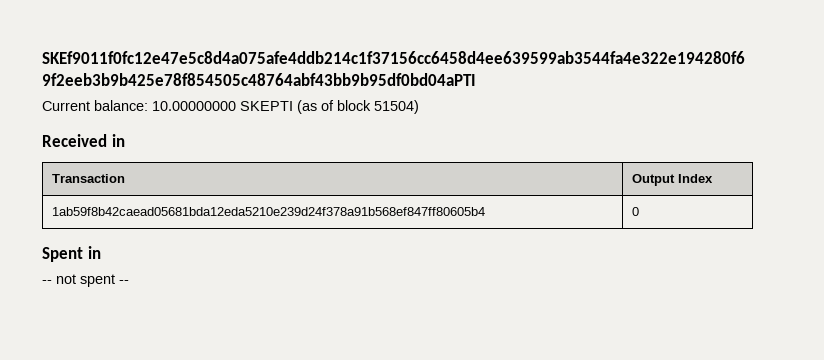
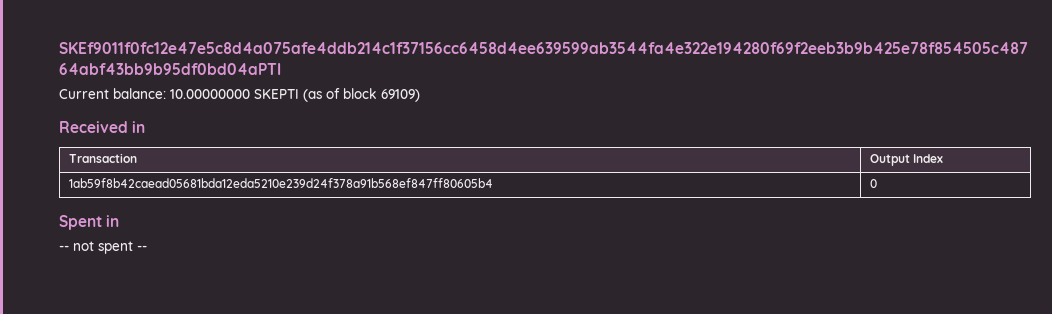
[374,100,419,114] 51504) -> [381,89,420,102] 69109)

